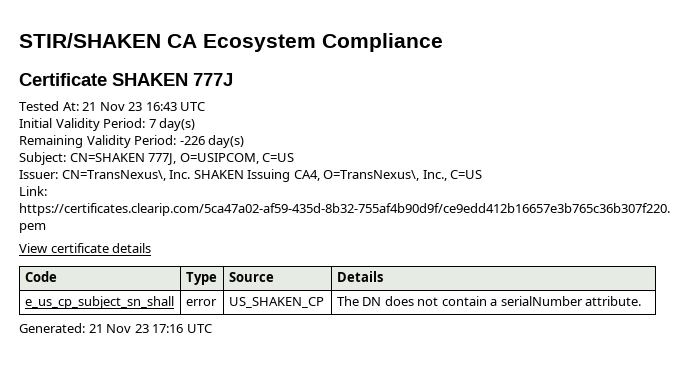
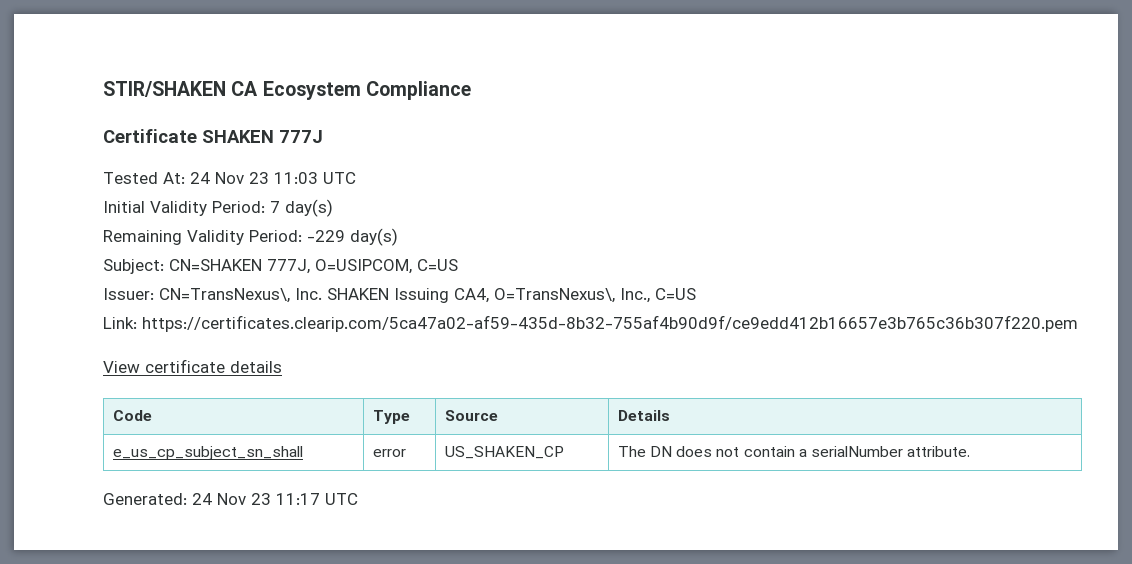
[82,102,177,111] 21 Nov 23 16:43 -> [190,172,318,184] 24 Nov 23 11:03
[179,136,205,145] -226 -> [307,230,345,242] -229
[88,324,184,333] 21 Nov 23 17:16 -> [192,493,320,505] 24 Nov 23 11:17

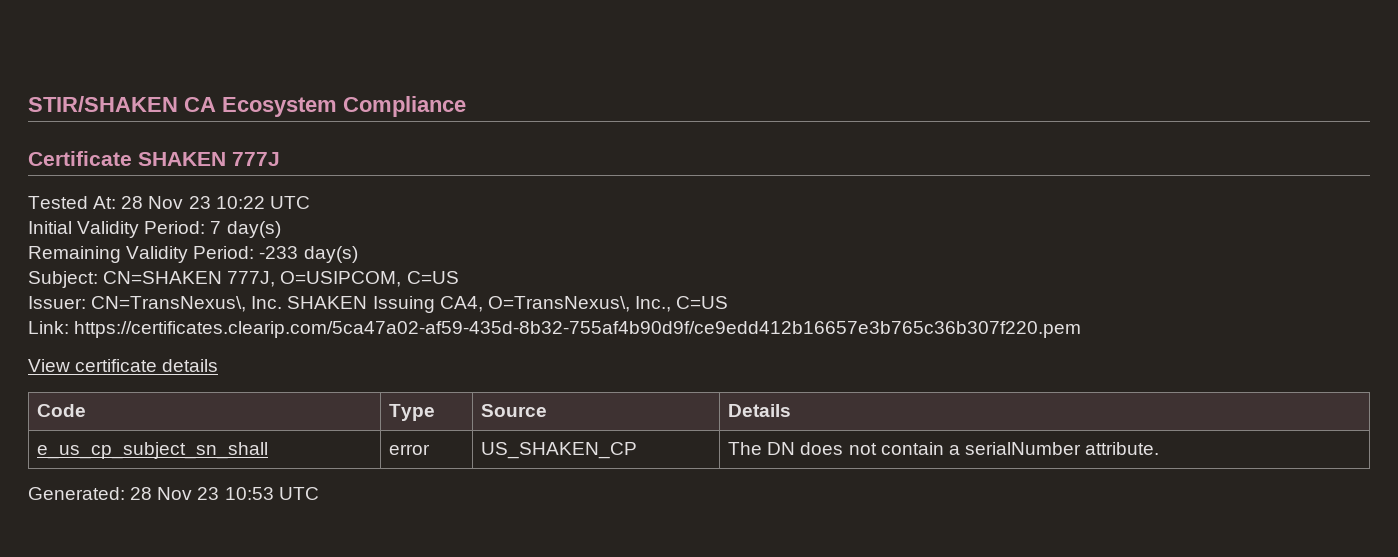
[190,172,318,184] 24 Nov 23 11:03 -> [121,196,265,209] 28 Nov 23 10:22
[307,230,345,242] -229 -> [259,246,299,259] -233
[192,493,320,505] 24 Nov 23 11:17 -> [130,487,274,500] 28 Nov 23 10:53

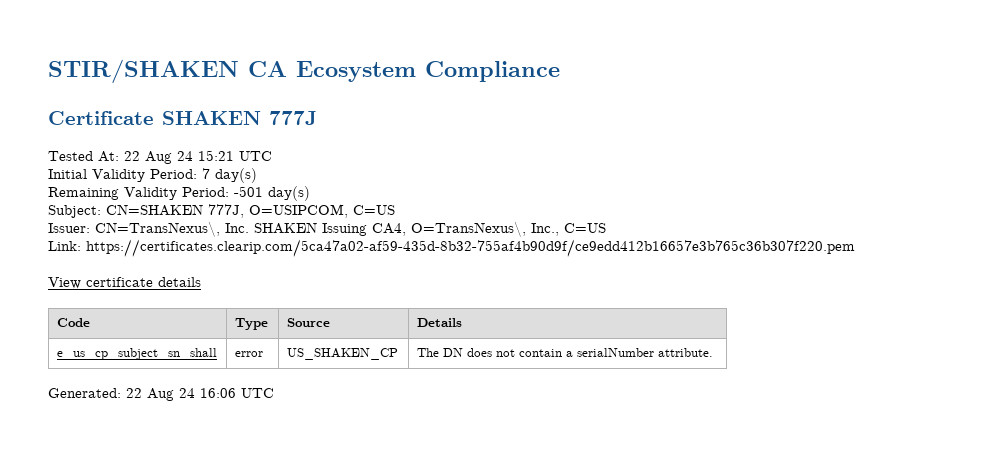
[121,196,265,209] 28 Nov 23 10:22 -> [124,150,234,164] 22 Aug 24 15:21
[259,246,299,259] -233 -> [234,186,263,197] -501
[130,487,274,500] 28 Nov 23 10:53 -> [126,388,236,401] 22 Aug 24 16:06

